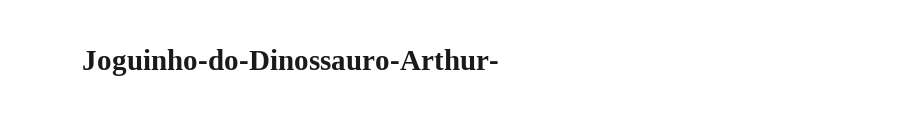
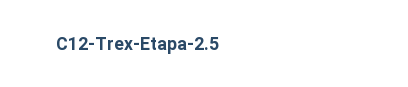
[82,49,499,76] Joguinho-do-Dinossauro-Arthur- -> [56,37,219,54] C12-Trex-Etapa-2.5

